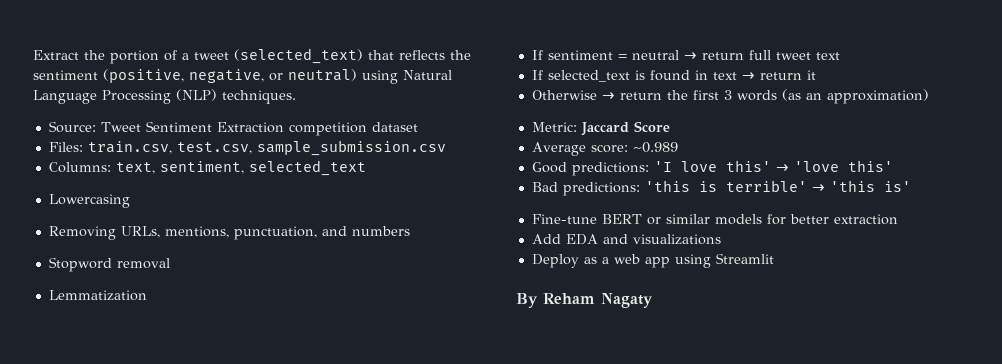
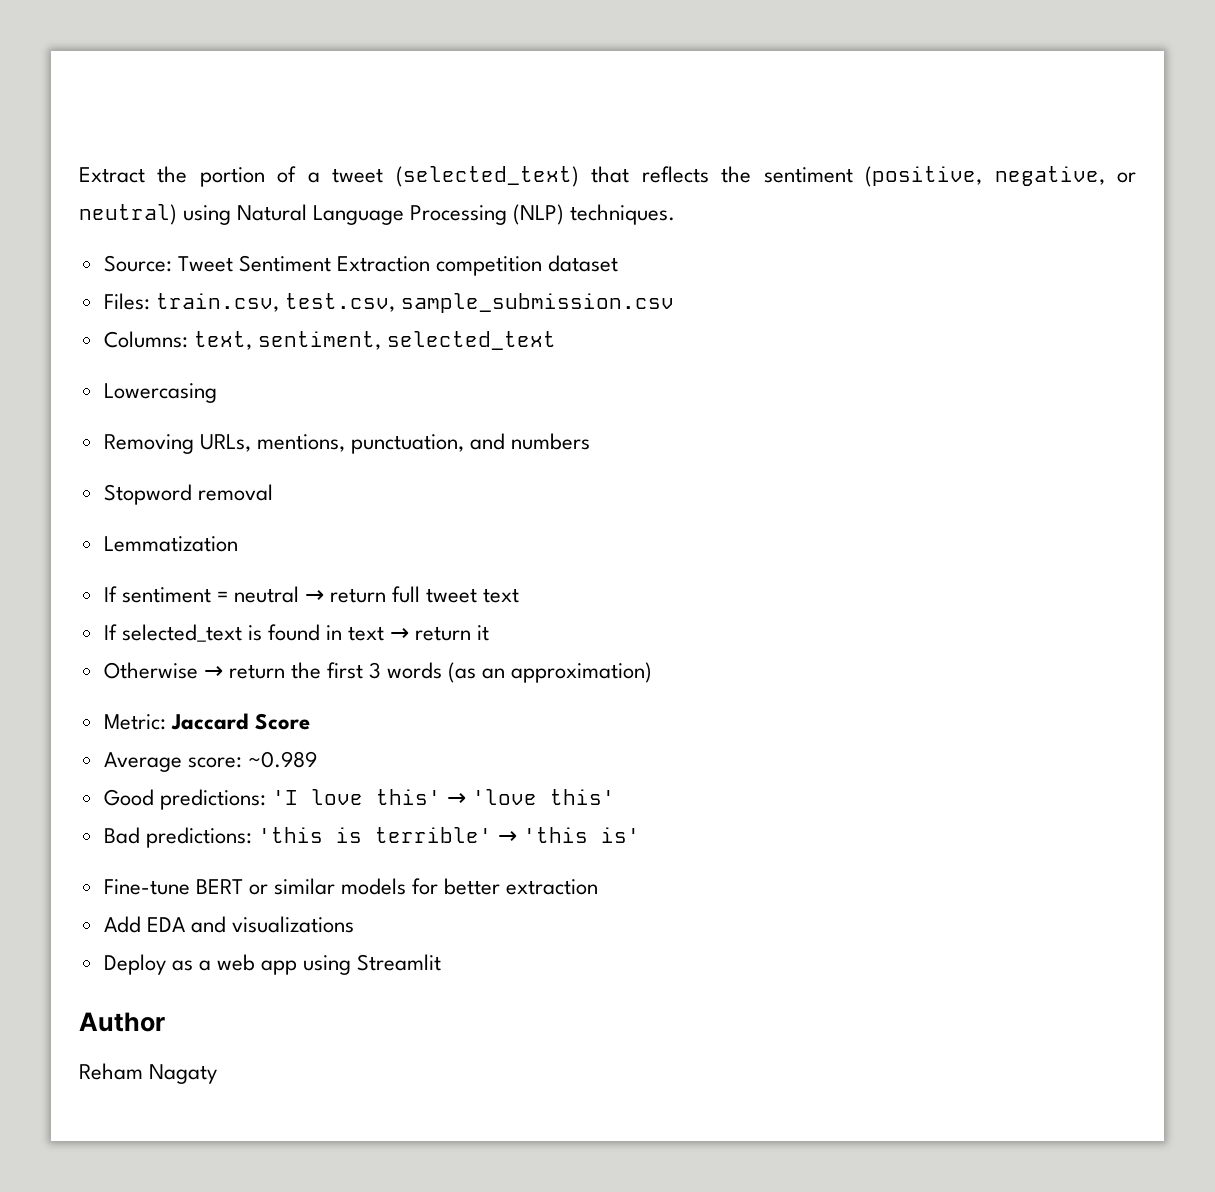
[516,293,538,308] By -> [79,1012,165,1032] Author //

